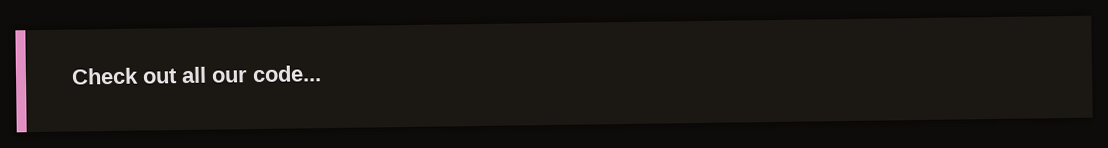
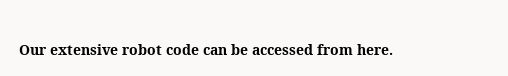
[71,65,322,85] Check out all our code... -> [19,44,393,55] Our extensive robot code can be accessed from here.

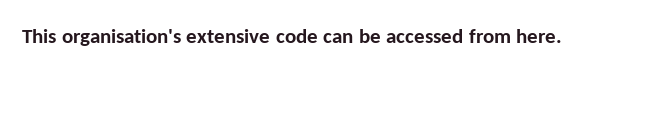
[19,44,162,55] Our extensive robot -> [22,29,271,46] This organisation's extensive

